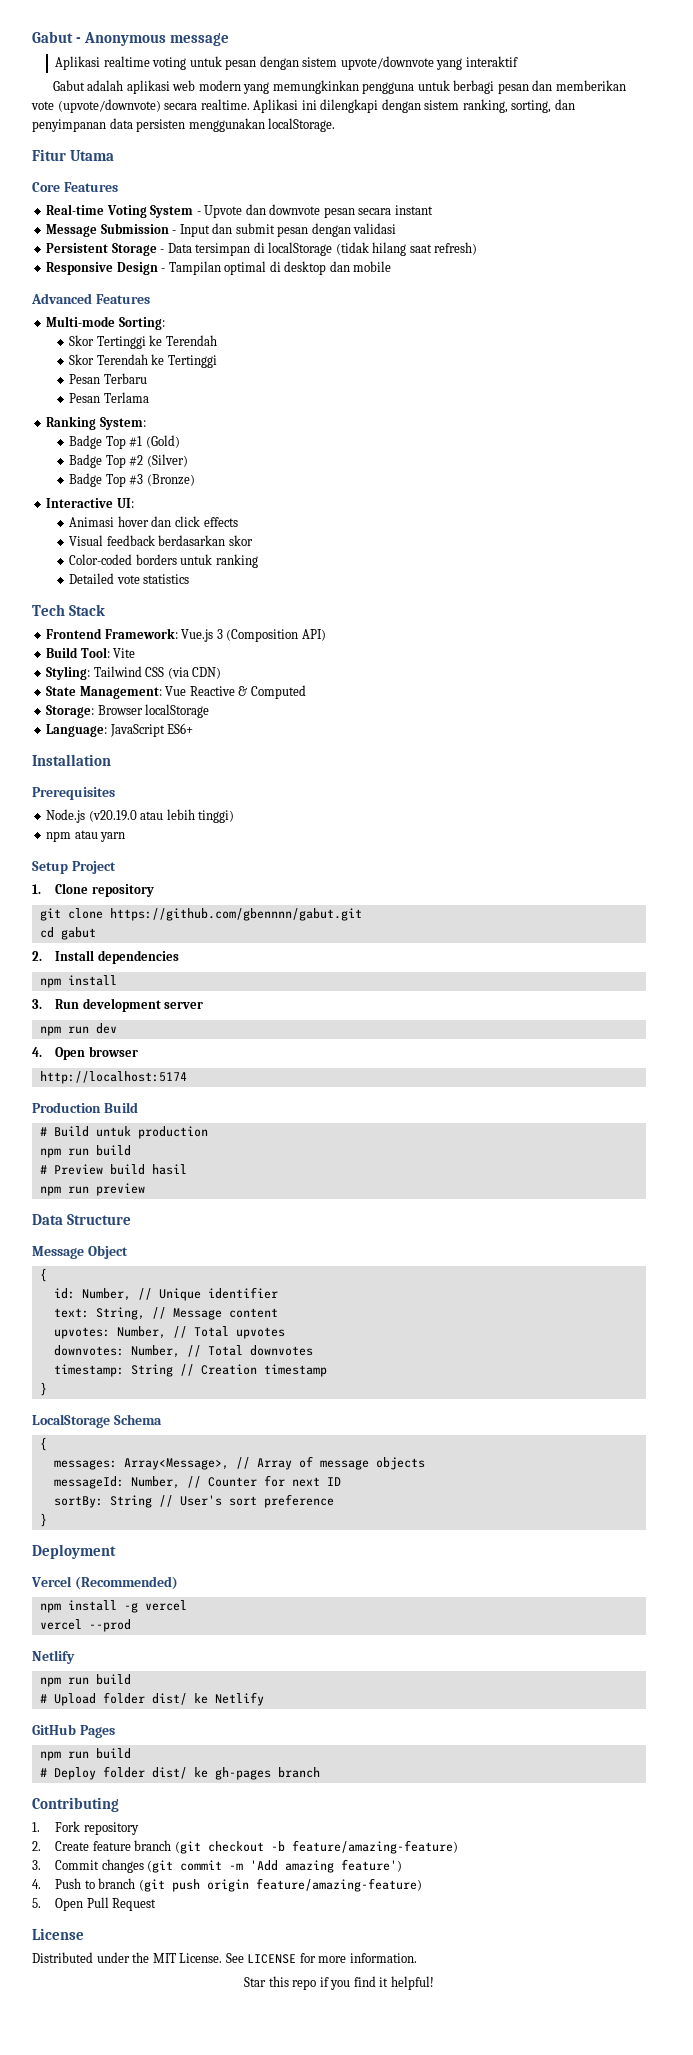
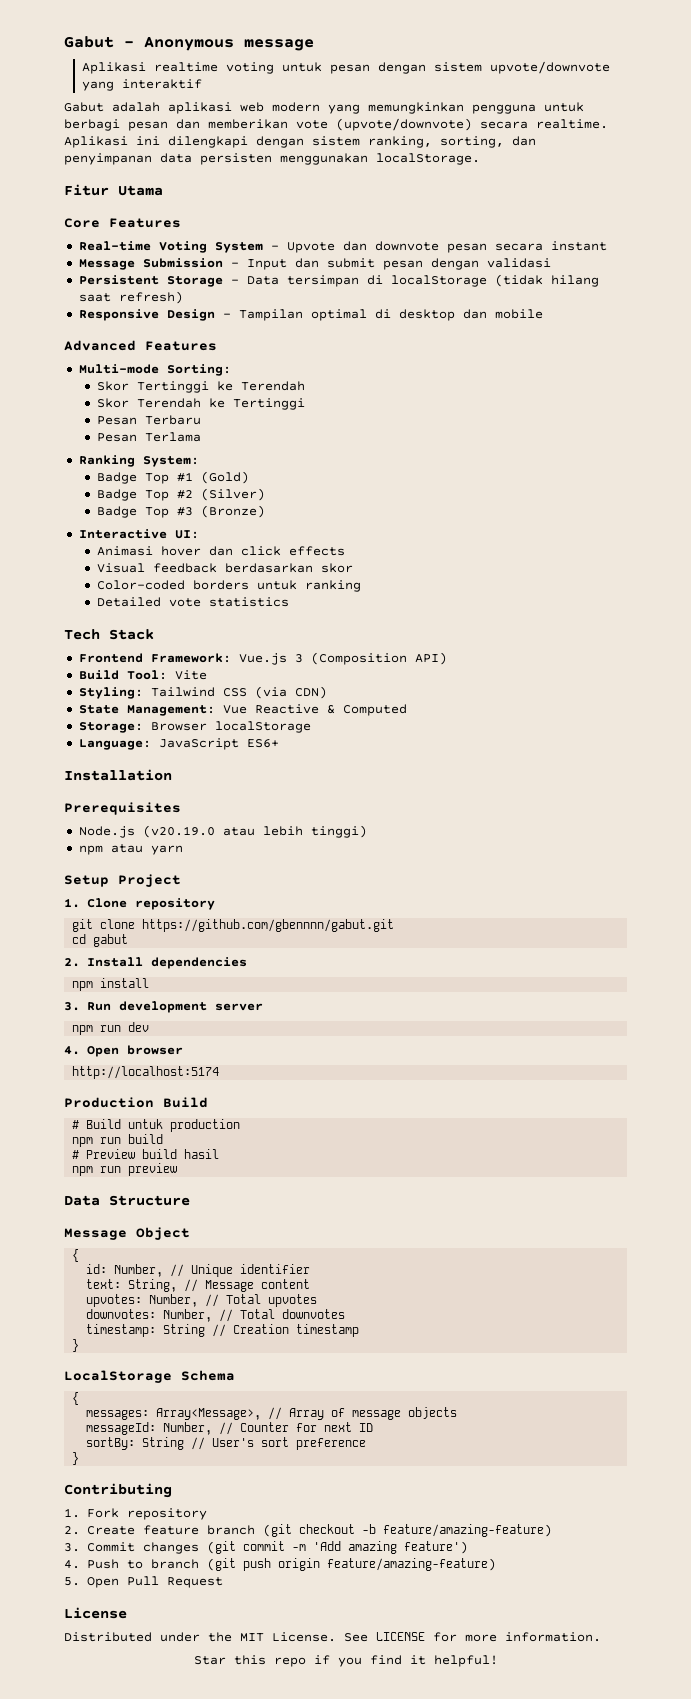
[32,1544,116,1559] [31,1576,178,1590] [39,1600,187,1613] [39,1619,131,1632] [32,1650,75,1664] [39,1674,131,1687] [39,1692,264,1706] [32,1724,115,1738] [39,1748,131,1761] [39,1766,320,1780] // Deployment // Vercel (Recommended) // npm install -g vercel // vercel --prod // Netlify // npm run build // # Upload folder dist/ ke Netlify // GitHub Pages // npm run build // # Deploy folder dist/ ke gh-pages branch -> (80, 1458) none

